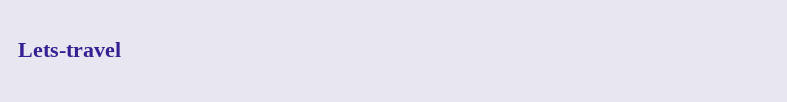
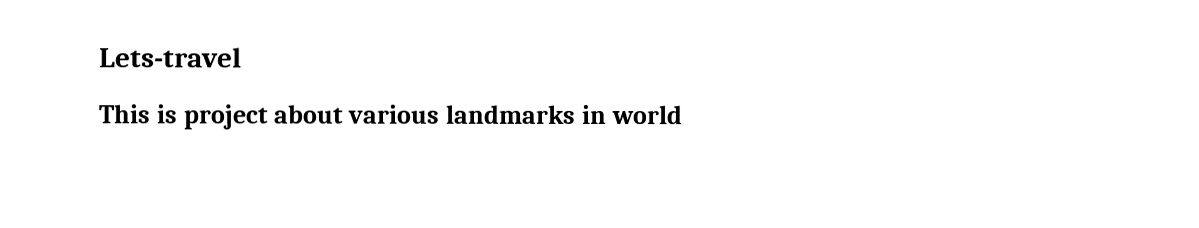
(121, 49) none -> [98,104,684,130] // This is project about various landmarks in world

